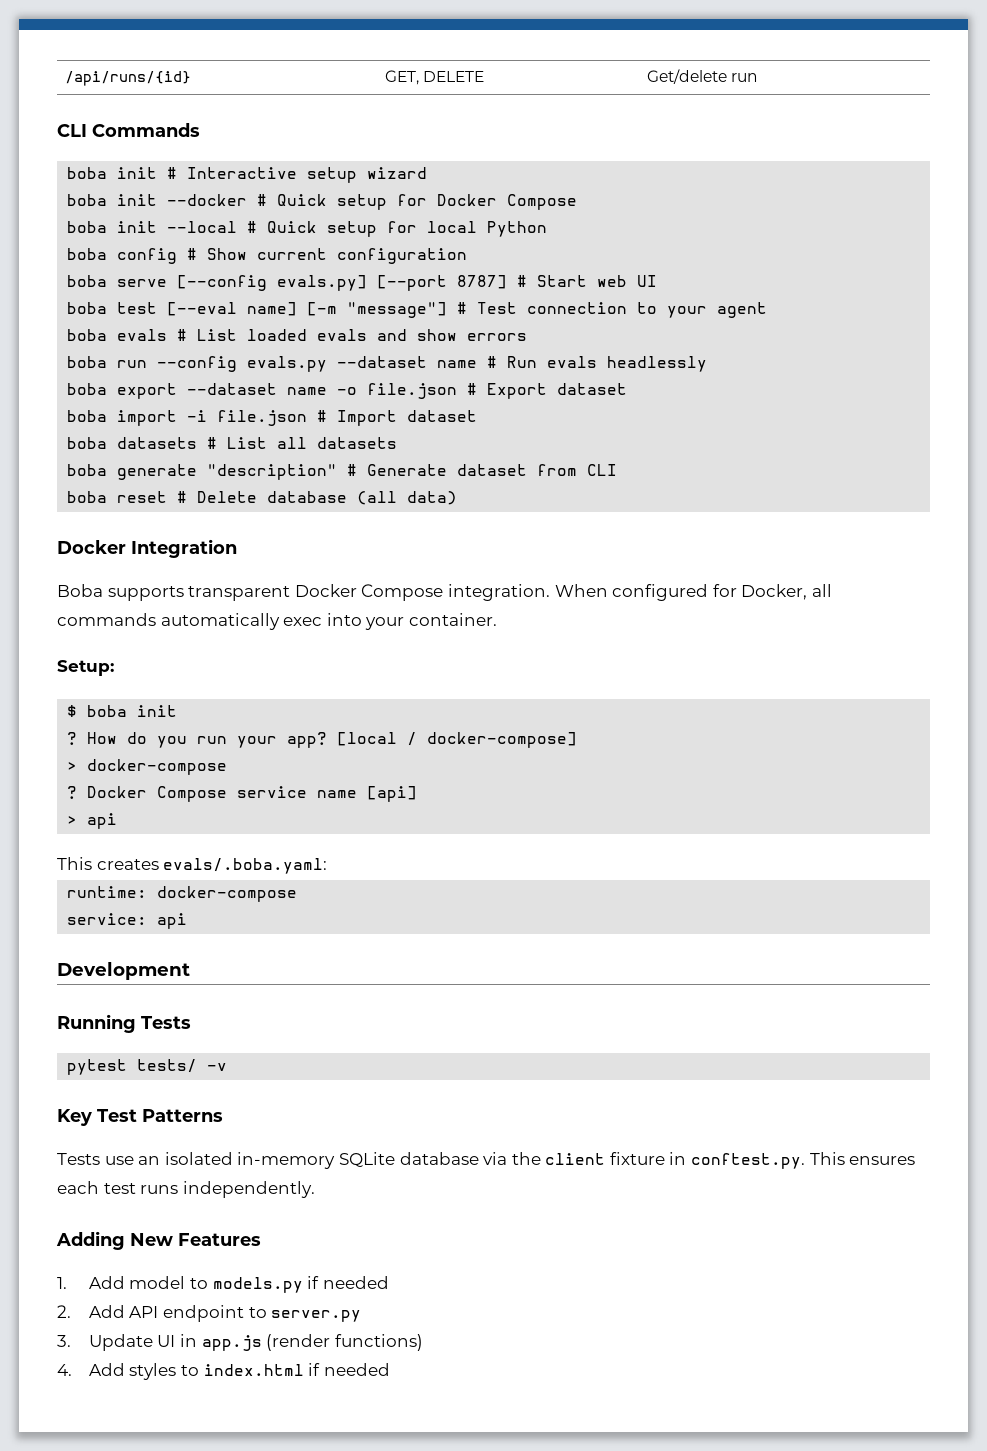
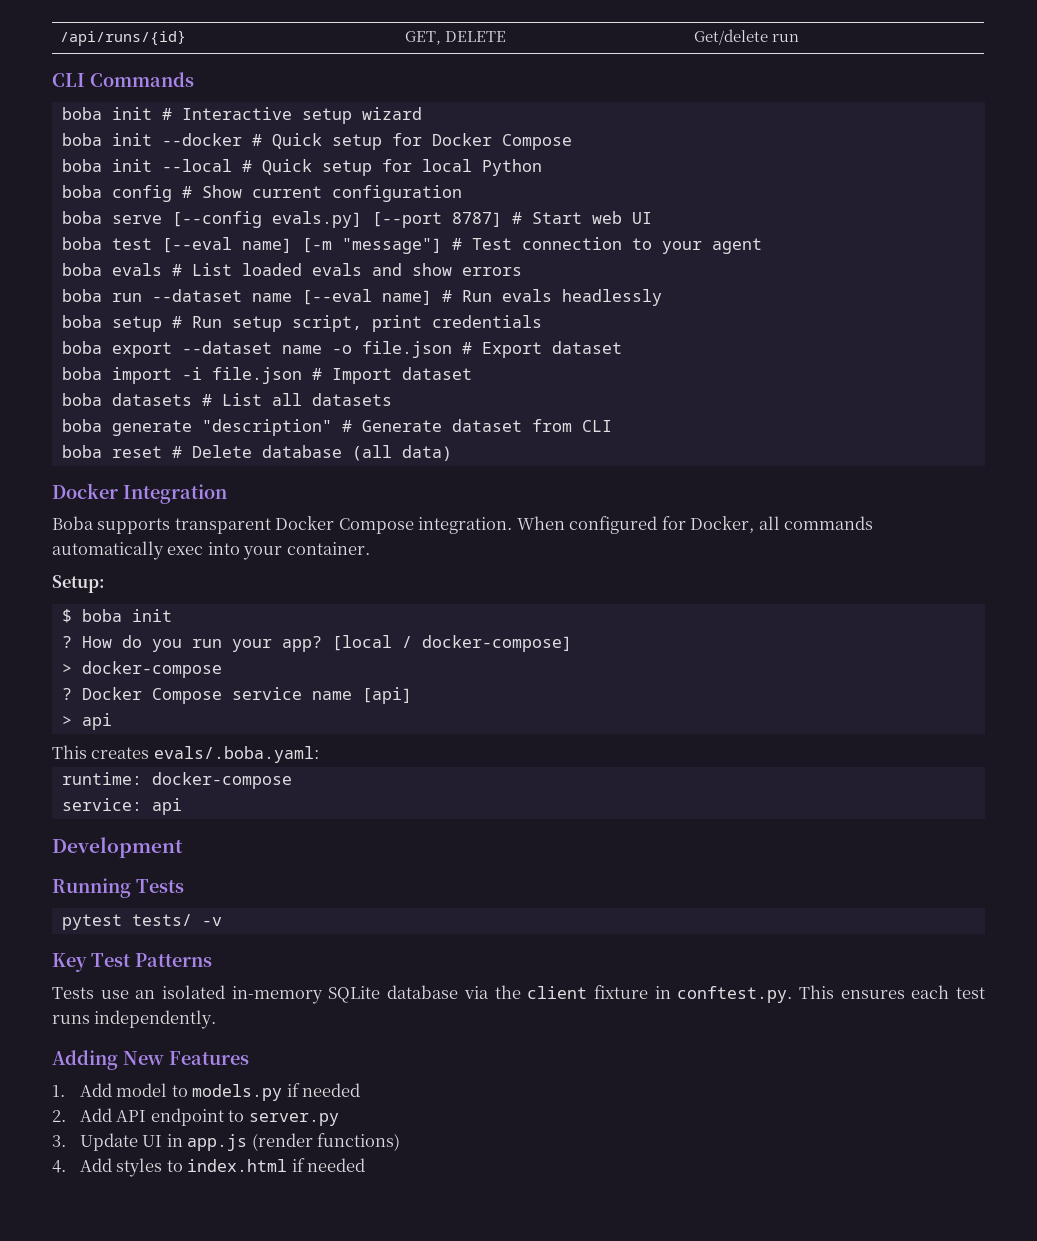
[157,356,478,372] --config evals.py --dataset name -> [151,289,432,305] --dataset name [--eval name]
(708, 364) none -> [61,315,542,332] // boba setup # Run setup script, print credentials

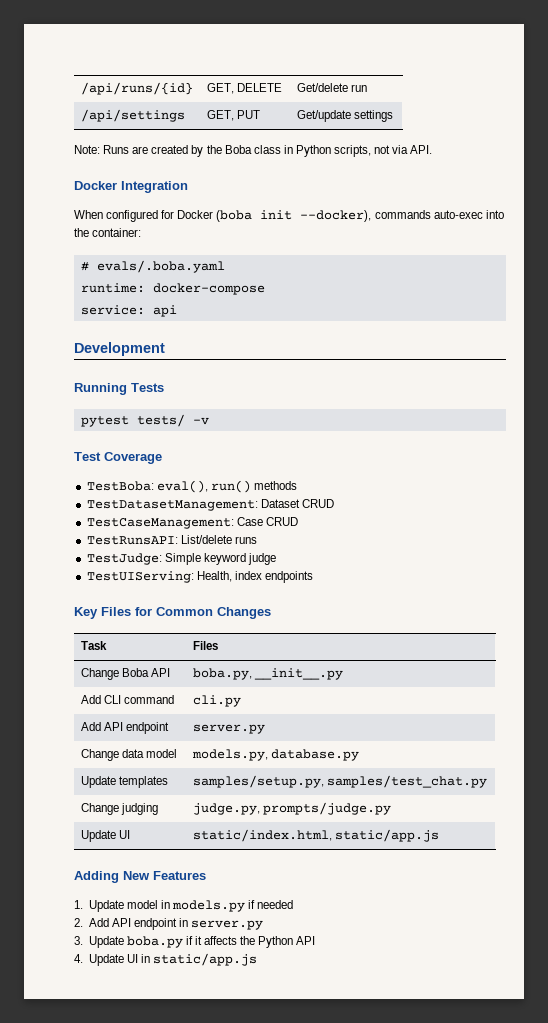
[52,72,194,87] [61,107,422,124] [61,133,572,150] [61,159,542,176] [61,185,462,202] [61,211,652,228] [61,237,762,254] [61,263,522,276] [61,289,662,306] [61,315,542,332] [61,341,622,358] [61,367,472,384] [61,393,392,406] [61,419,612,436] [61,445,452,461] [52,483,227,504] [52,516,874,534] [52,541,370,560] [52,575,105,593] [61,609,172,623] [61,635,572,652] [61,661,222,678] [61,687,412,704] [61,713,112,730] [52,745,319,763] // CLI Commands // boba init # Interactive setup wizard // boba init --docker # Quick setup for Docker Compose // boba init --local # Quick setup for local Python // boba config # Show current configuration // boba serve [--config evals.py] [--port 8787] # Start web UI // boba test [--eval name] [-m "message"] # Test connection to your agent // boba evals # List loaded evals and show errors // boba run --dataset name [--eval name] # Run evals headlessly // boba setup # Run setup script, print credentials // boba export --dataset name -o file.json # Export dataset // boba import -i file.json # Import dataset // boba datasets # List all datasets // boba generate "description" # Generate dataset from CLI // boba reset # Delete database (all data) // Docker Integration // Boba supports transparent Docker Compose integration. When configured for Docker, all commands automatically exec into your container. // Setup: // $ boba init // ? How do you run your app? [local / docker-compose] // > docker-compose // ? Docker Compose service name [api] // > api // This creates evals/.boba.yaml: -> [80,109,185,122] [206,110,260,121] [296,110,393,122] [74,145,433,157] [74,181,188,193] [74,210,504,222] [74,228,142,237] [80,260,225,273] // /api/settings | GET, PUT | Get/update settings // Note: Runs are created by the Boba class in Python scripts, not via API. // Docker Integration // When configured for Docker (boba init --docker), commands auto-exec into the container: // # evals/.boba.yaml
[52,953,212,972] [52,985,985,1004] [52,1010,217,1029] Key Test Patterns // Tests use an isolated in-memory SQLite database via the client fixture in conftest.py. This ensures each test runs independently. -> [74,452,162,464] [86,480,297,493] [86,499,334,511] [86,517,298,529] [86,535,257,545] [86,553,276,565] [86,571,313,583] [74,607,271,619] [80,641,107,650] [192,641,218,650] [80,668,170,680] [192,668,343,680] [80,695,174,704] [192,695,241,707] [80,722,169,734] [192,724,265,734] [80,749,177,761] [191,749,359,761] [80,776,168,788] [192,775,487,788] [80,803,158,815] [192,802,391,815] [80,830,130,842] [192,829,439,842] Test Coverage // TestBoba: eval(), run() methods // TestDatasetManagement: Dataset CRUD // TestCaseManagement: Case CRUD // TestRunsAPI: List/delete runs // TestJudge: Simple keyword judge // TestUIServing: Health, index endpoints // Key Files for Common Changes // Task | Files // Change Boba API | boba.py, __init__.py // Add CLI command | cli.py // Add API endpoint | server.py // Change data model | models.py, database.py // Update templates | samples/setup.py, samples/test_chat.py // Change judging | judge.py, prompts/judge.py // Update UI | static/index.html, static/app.js
[79,1083,188,1097] Add model to -> [88,900,170,912] Update model in
[228,1110,245,1122] to -> [179,918,189,927] in
[142,1133,400,1151] [52,1158,365,1177] UI in app.js (render functions) // 4. Add styles to index.html if needed -> [126,936,316,948] [74,953,258,966] boba.py if it affects the Python API // 4. Update UI in static/app.js

